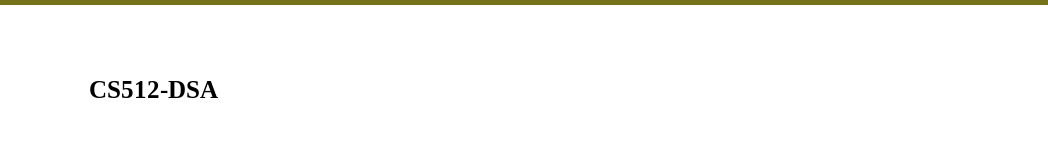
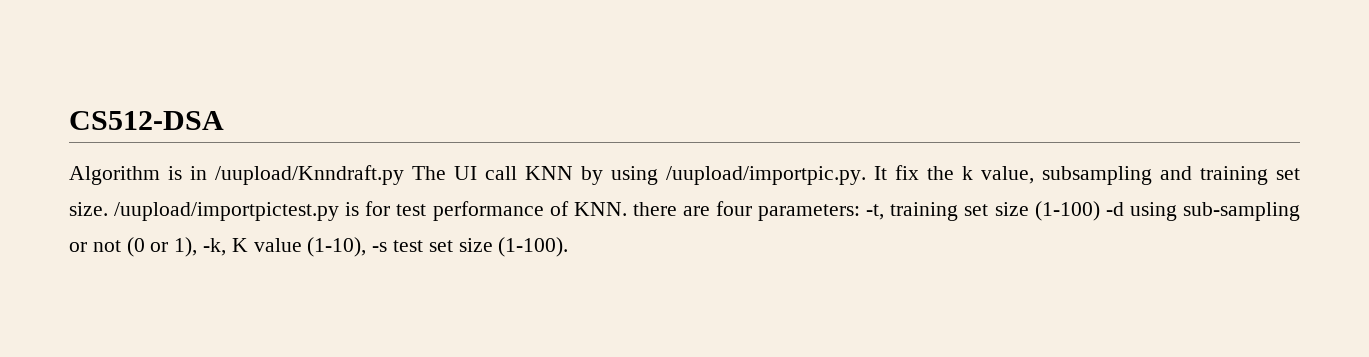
(218, 89) none -> [69,165,1300,185] [69,201,1300,221] [69,237,569,257] // Algorithm is in /uupload/Knndraft.py The UI call KNN by using /uupload/importpic.py. It fix the k value, subsampling and training set size. /uupload/importpictest.py is for test performance of KNN. there are four parameters: -t, training set size (1-100) -d using sub-sampling or not (0 or 1), -k, K value (1-10), -s test set size (1-100).

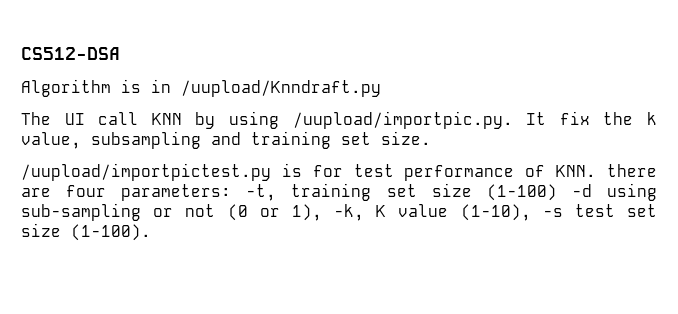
(404, 175) none -> (381, 88) //
(108, 209) none -> (431, 138) //

